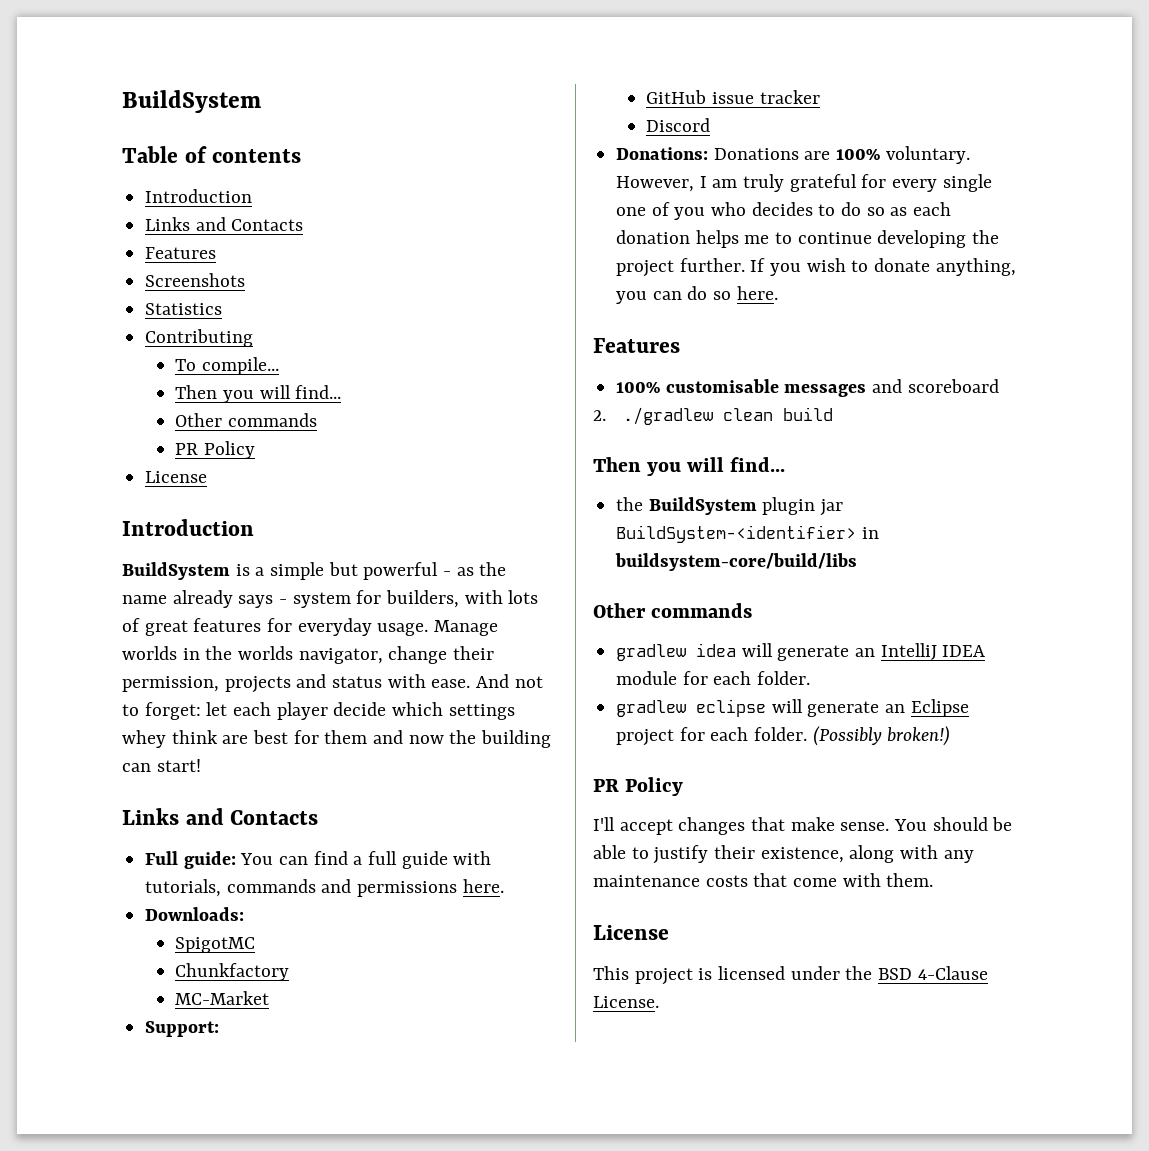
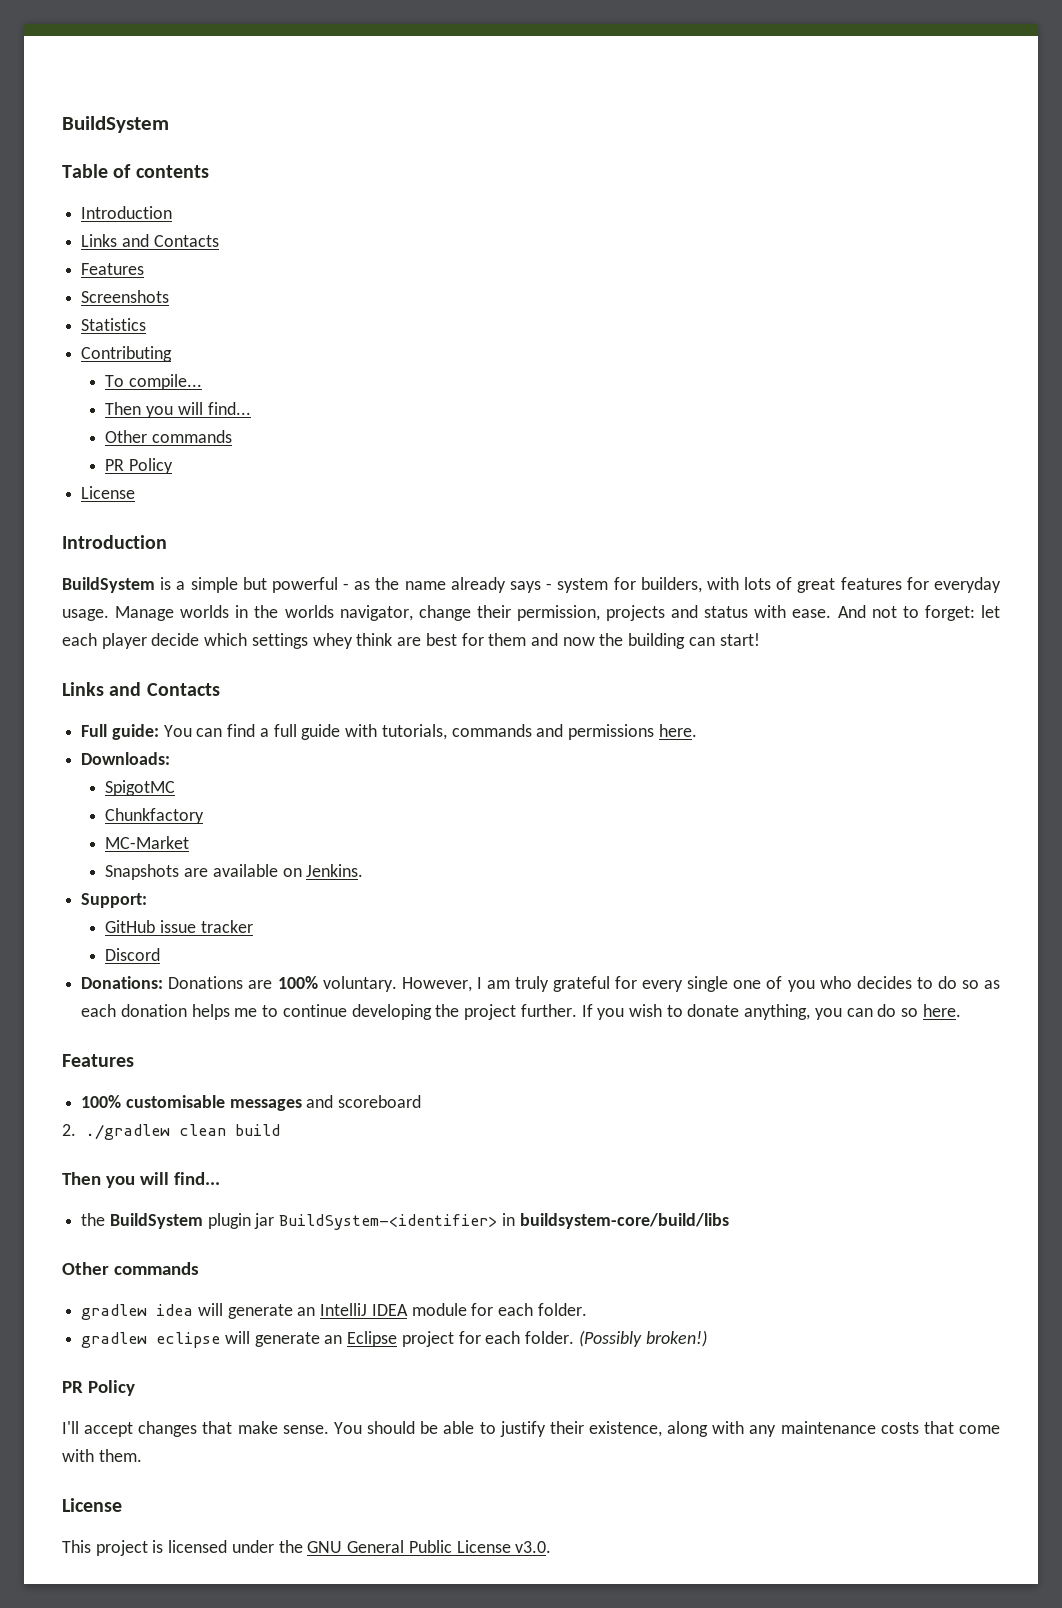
(270, 998) none -> [105,864,364,880] // Snapshots are available on Jenkins.
[878,966,988,980] [593,996,659,1008] BSD 4-Clause License. -> [307,1540,552,1553] GNU General Public License v3.0.

